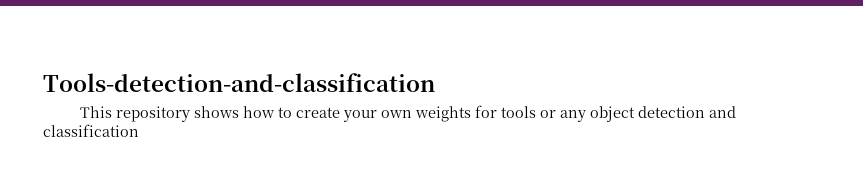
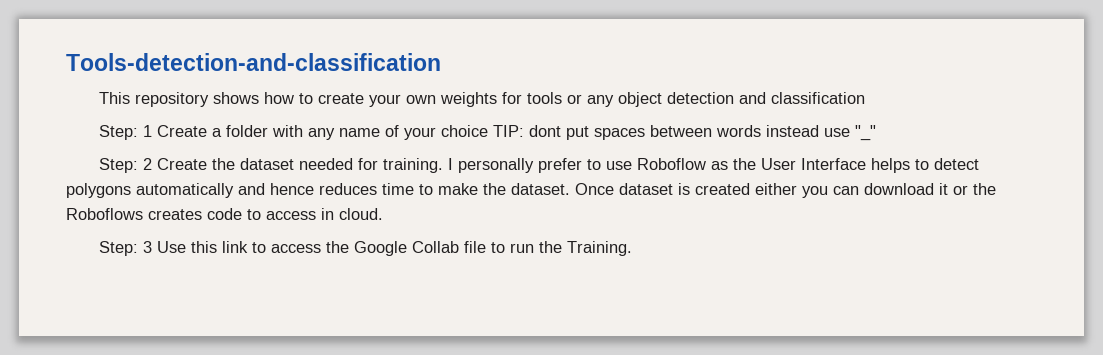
(139, 130) none -> [99,125,877,141] [99,158,980,173] [66,183,996,198] [66,208,383,220] [99,241,633,256] // Step: 1 Create a folder with any name of your choice TIP: dont put spaces between words instead use "_" // Step: 2 Create the dataset needed for training. I personally prefer to use Roboflow as the User Interface helps to detect polygons automatically and hence reduces time to make the dataset. Once dataset is created either you can download it or the Roboflows creates code to access in cloud. // Step: 3 Use this link to access the Google Collab file to run the Training.

